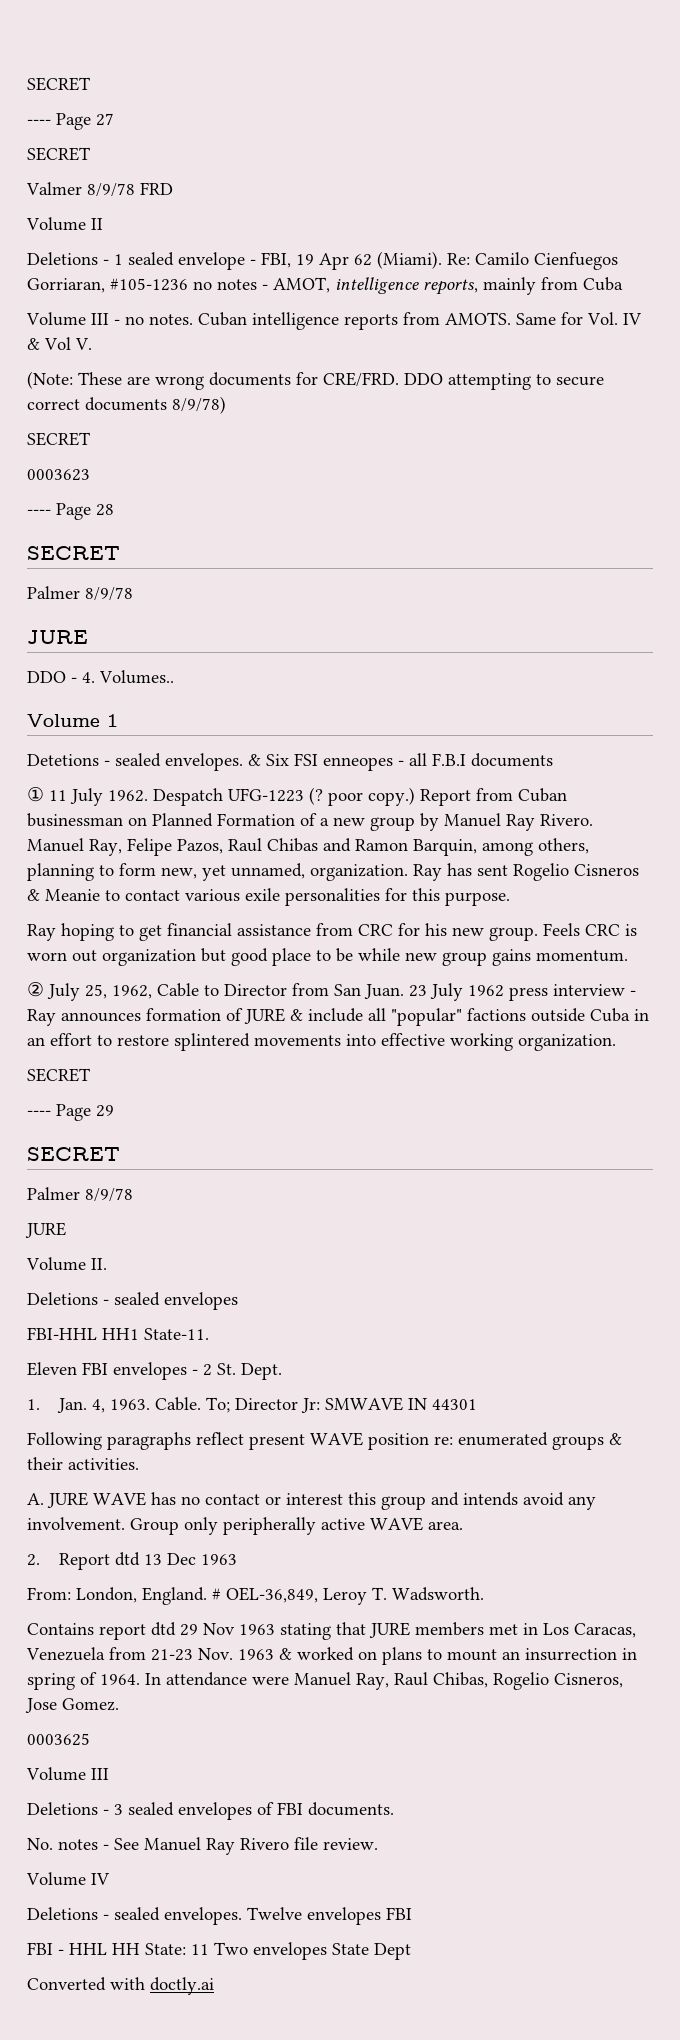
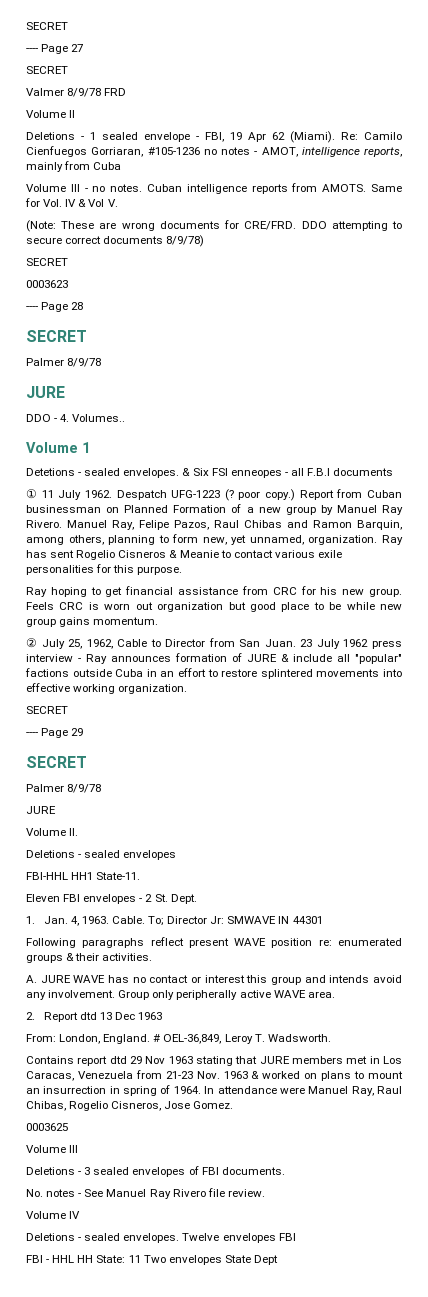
[27,1977,214,1995] // Converted with doctly.ai -> (278, 1260) none

